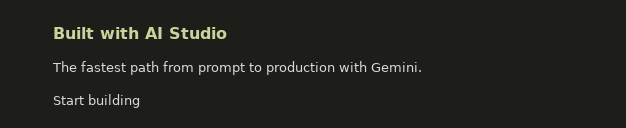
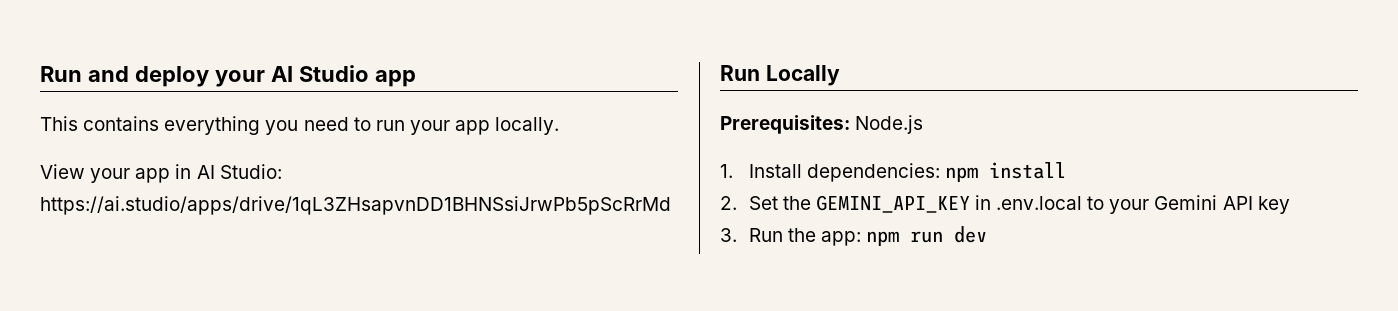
[53,27,227,39] [52,61,422,75] [53,94,140,108] Built with AI Studio // The fastest path from prompt to production with Gemini. // Start building -> [40,65,416,87] [40,116,560,135] [40,164,282,183] [40,196,671,215] [720,65,840,86] [720,115,924,134] [720,162,1066,182] [720,195,1290,214] [720,226,987,246] Run and deploy your AI Studio app // This contains everything you need to run your app locally. // View your app in AI Studio: https://ai.studio/apps/drive/1qL3ZHsapvnDD1BHNSsiJrwPb5pScRrMd // Run Locally // Prerequisites: Node.js // 1. Install dependencies: npm install // 2. Set the GEMINI_API_KEY in .env.local to your Gemini API key // 3. Run the app: npm run dev

